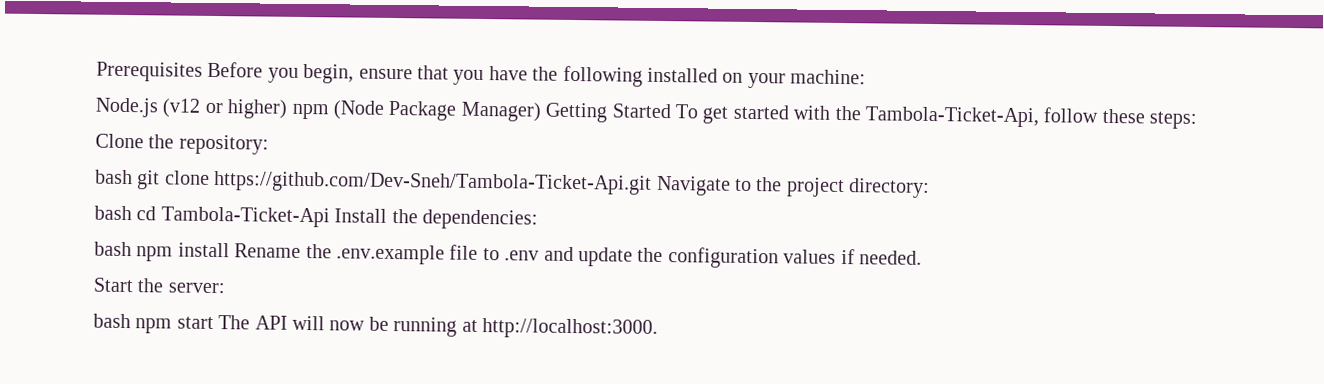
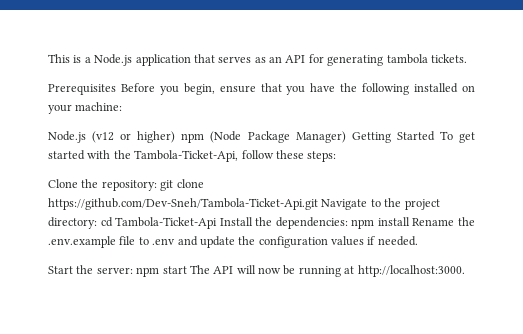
(96, 71) none -> [48,54,467,66] This is a Node.js application that serves as an API for generating tambola tickets. //
[95,169,133,185] // bash -> (157, 185) none
[94,205,132,221] // bash -> (97, 223) none
[94,241,132,257] // bash -> (348, 223) none
[93,313,131,329] // bash -> (133, 270) none

